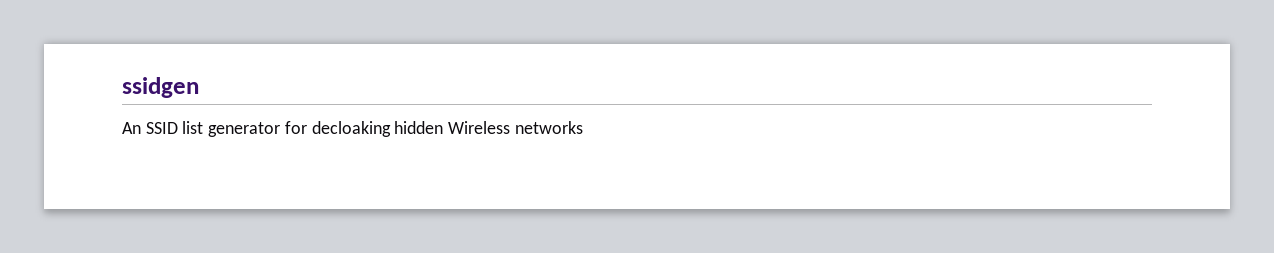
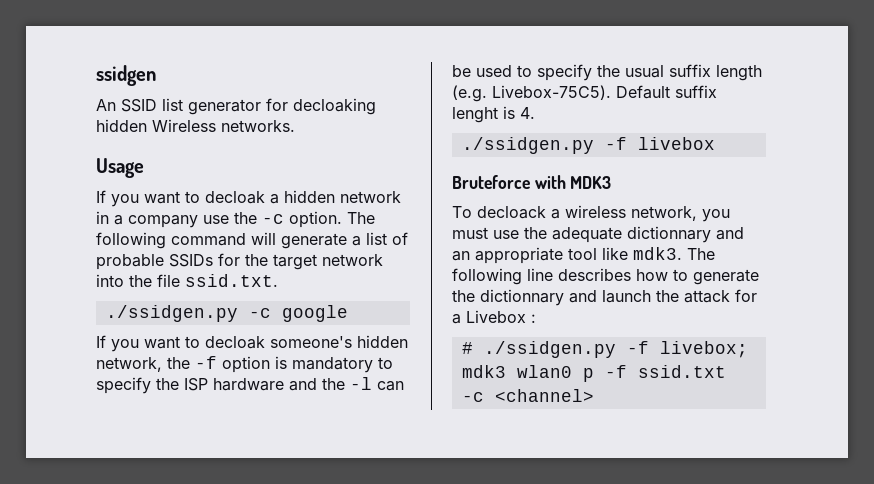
[514,121,583,134] networks -> [221,120,295,132] [96,158,144,178] [96,190,401,207] [96,211,375,228] [96,232,408,249] [96,253,383,270] [96,274,278,287] [105,305,348,322] [96,335,408,352] [96,356,393,373] [96,377,404,394] [452,64,762,81] [452,85,717,102] [452,106,535,123] [461,137,715,154] [452,175,612,189] [452,205,730,222] [452,226,744,243] [452,247,715,264] [452,268,759,285] [452,289,757,306] [452,310,536,324] [461,341,748,358] [461,365,726,382] [461,389,594,402] networks. // Usage // If you want to decloak a hidden network in a company use the -c option. The following command will generate a list of probable SSIDs for the target network into the file ssid.txt. // ./ssidgen.py -c google // If you want to decloak someone's hidden network, the -f option is mandatory to specify the ISP hardware and the -l can be used to specify the usual suffix length (e.g. Livebox-75C5). Default suffix lenght is 4. // ./ssidgen.py -f livebox // Bruteforce with MDK3 // To decloack a wireless network, you must use the adequate dictionnary and an appropriate tool like mdk3. The following line describes how to generate the dictionnary and launch the attack for a Livebox : // # ./ssidgen.py -f livebox; mdk3 wlan0 p -f ssid.txt -c <channel>

